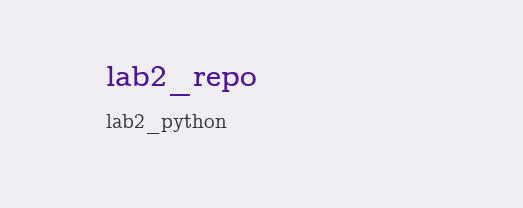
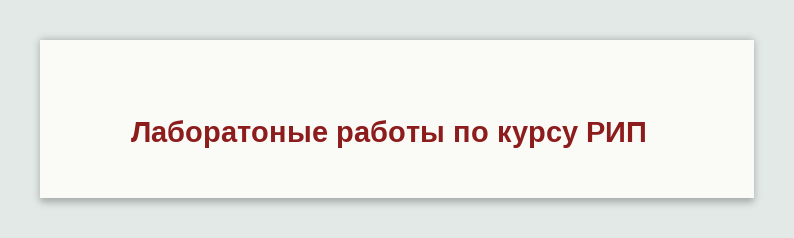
[106,66,257,96] [106,114,227,134] lab2_repo // lab2_python -> [131,120,647,148] Лаборатоные работы по курсу РИП

